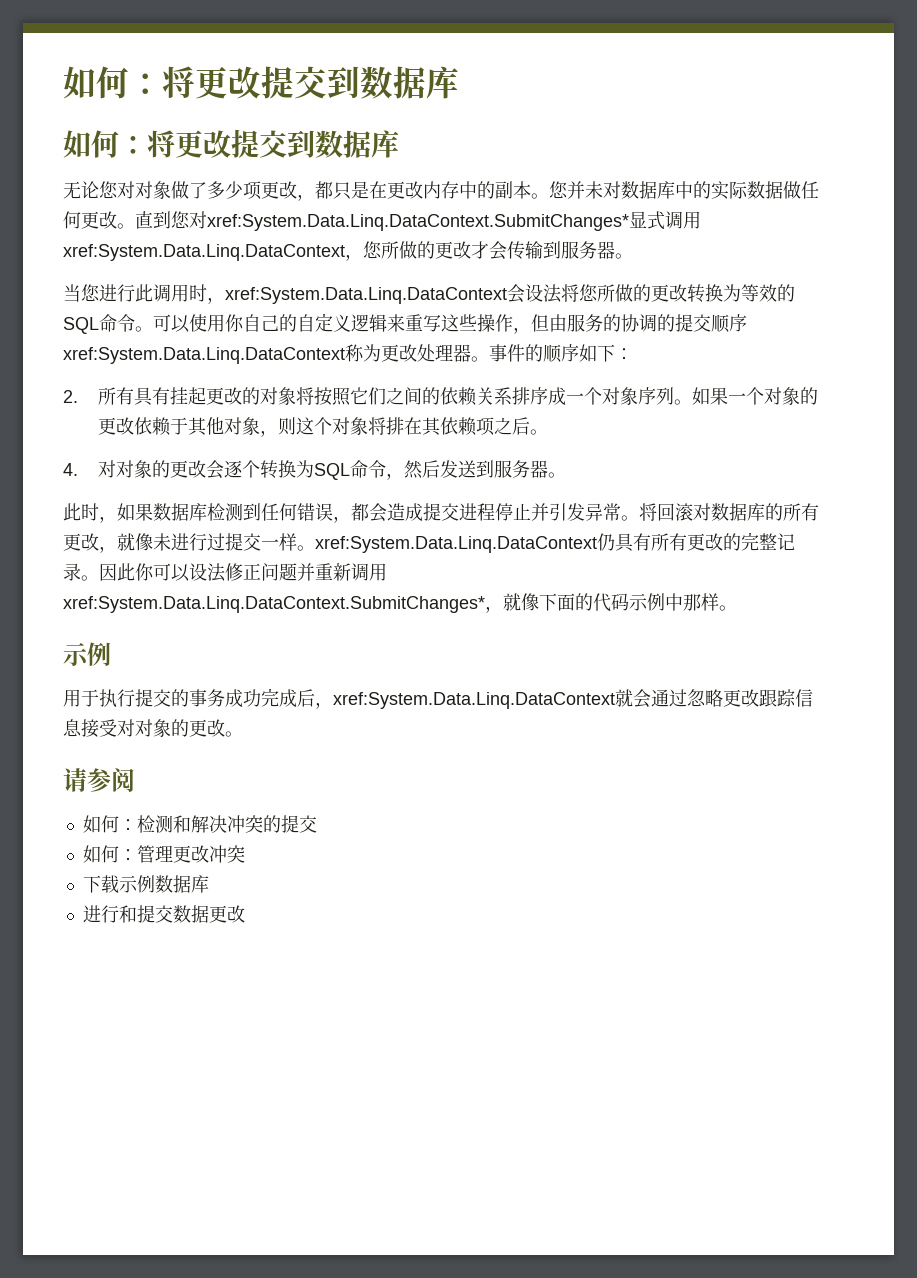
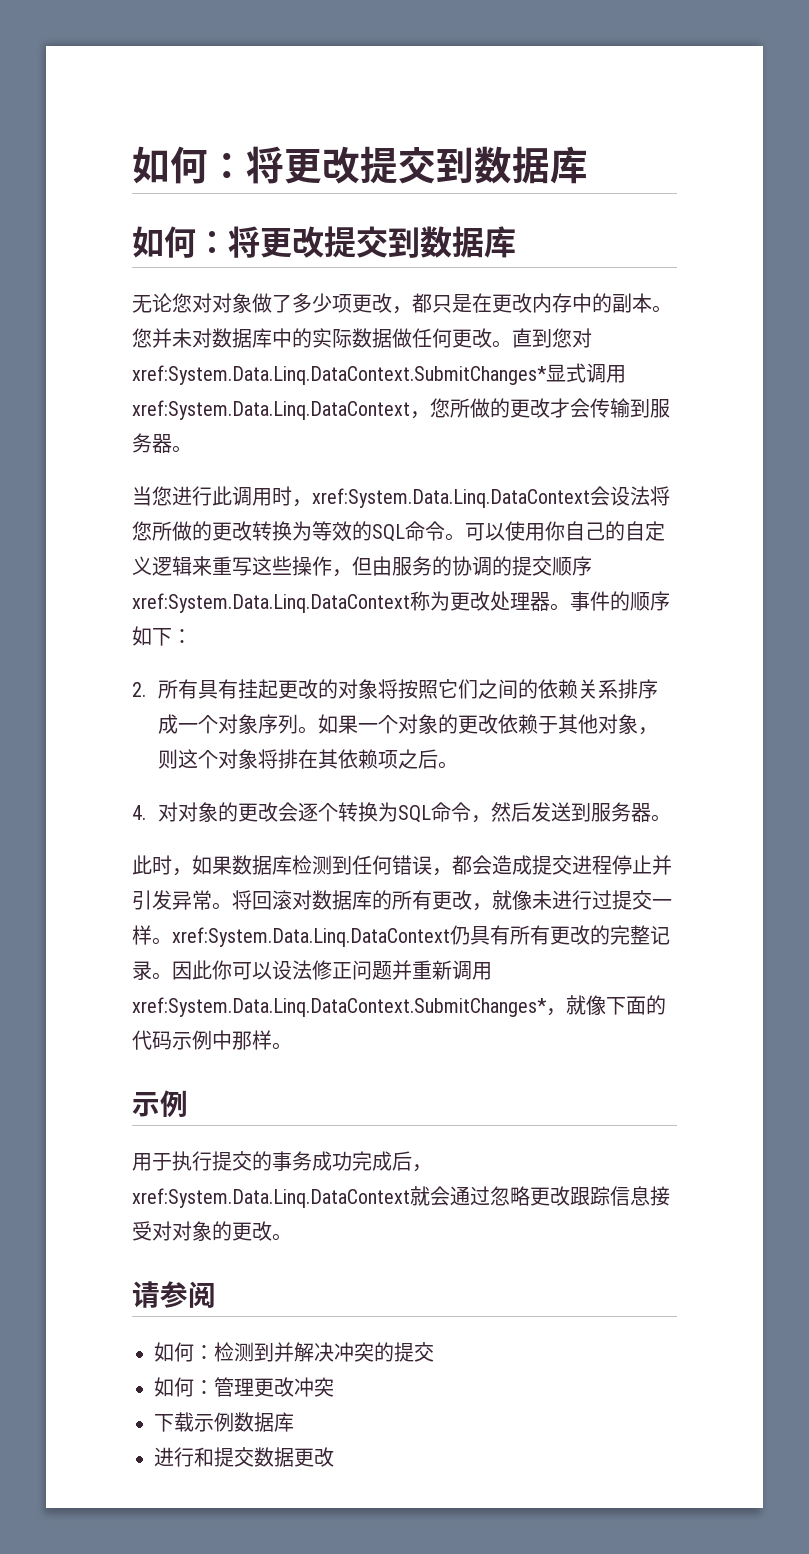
[172,815,191,833] 和 -> [254,1342,294,1362] 到并

